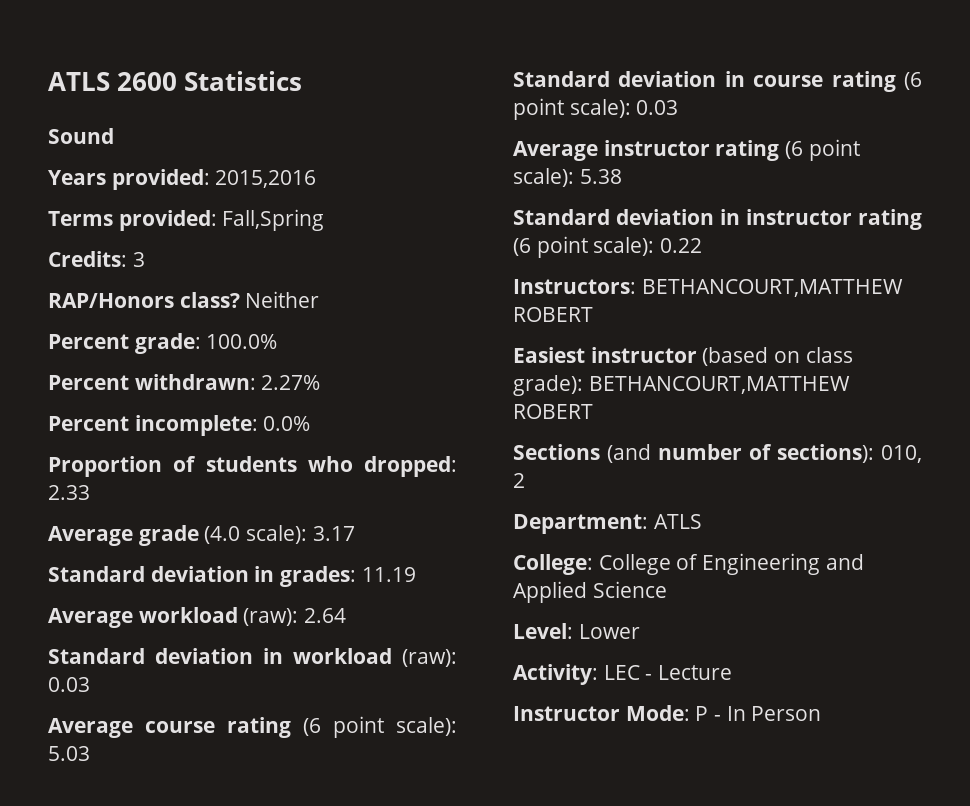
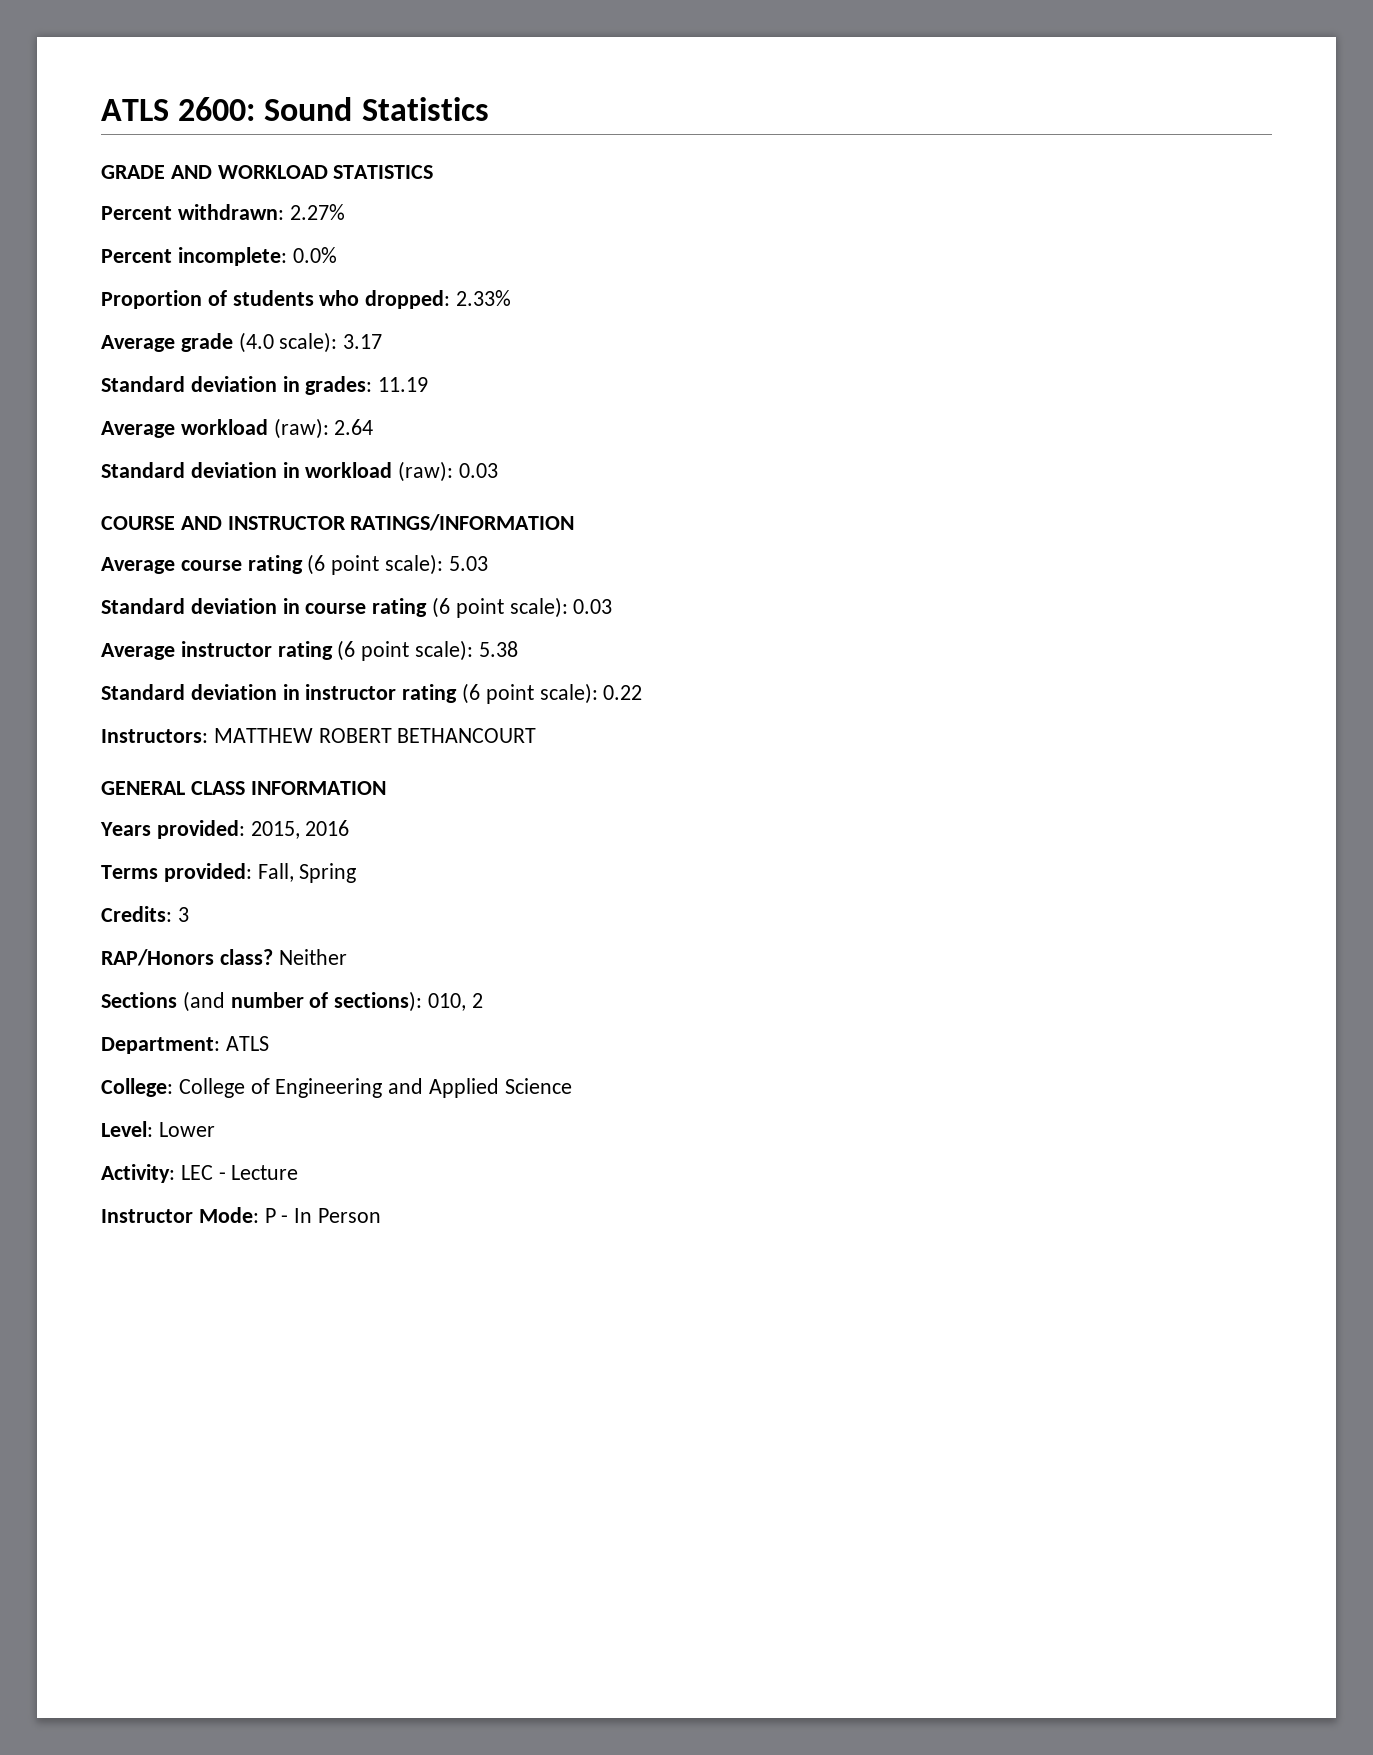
[48,72,177,91] ATLS 2600 -> [101,97,353,121] ATLS 2600: Sound
[48,128,114,144] [48,169,317,190] [48,209,325,231] [48,251,145,267] [48,291,320,308] [48,333,278,354] Sound // Years provided: 2015,2016 // Terms provided: Fall,Spring // Credits: 3 // RAP/Honors class? Neither // Percent grade: 100.0% -> [101,165,434,179] GRADE AND WORKLOAD STATISTICS
[48,485,90,500] 2.33 -> [456,290,512,306] 2.33%
(90, 684) none -> [101,514,575,531] // COURSE AND INSTRUCTOR RATINGS/INFORMATION
[641,279,903,297] [513,307,593,322] [513,347,853,366] [513,375,850,396] [513,404,593,419] BETHANCOURT,MATTHEW ROBERT // Easiest instructor (based on class grade): BETHANCOURT,MATTHEW ROBERT -> [213,728,537,743] [101,781,386,795] [100,820,350,839] [101,863,357,883] [101,906,189,922] [101,949,347,966] MATTHEW ROBERT BETHANCOURT // GENERAL CLASS INFORMATION // Years provided: 2015, 2016 // Terms provided: Fall, Spring // Credits: 3 // RAP/Honors class? Neither

